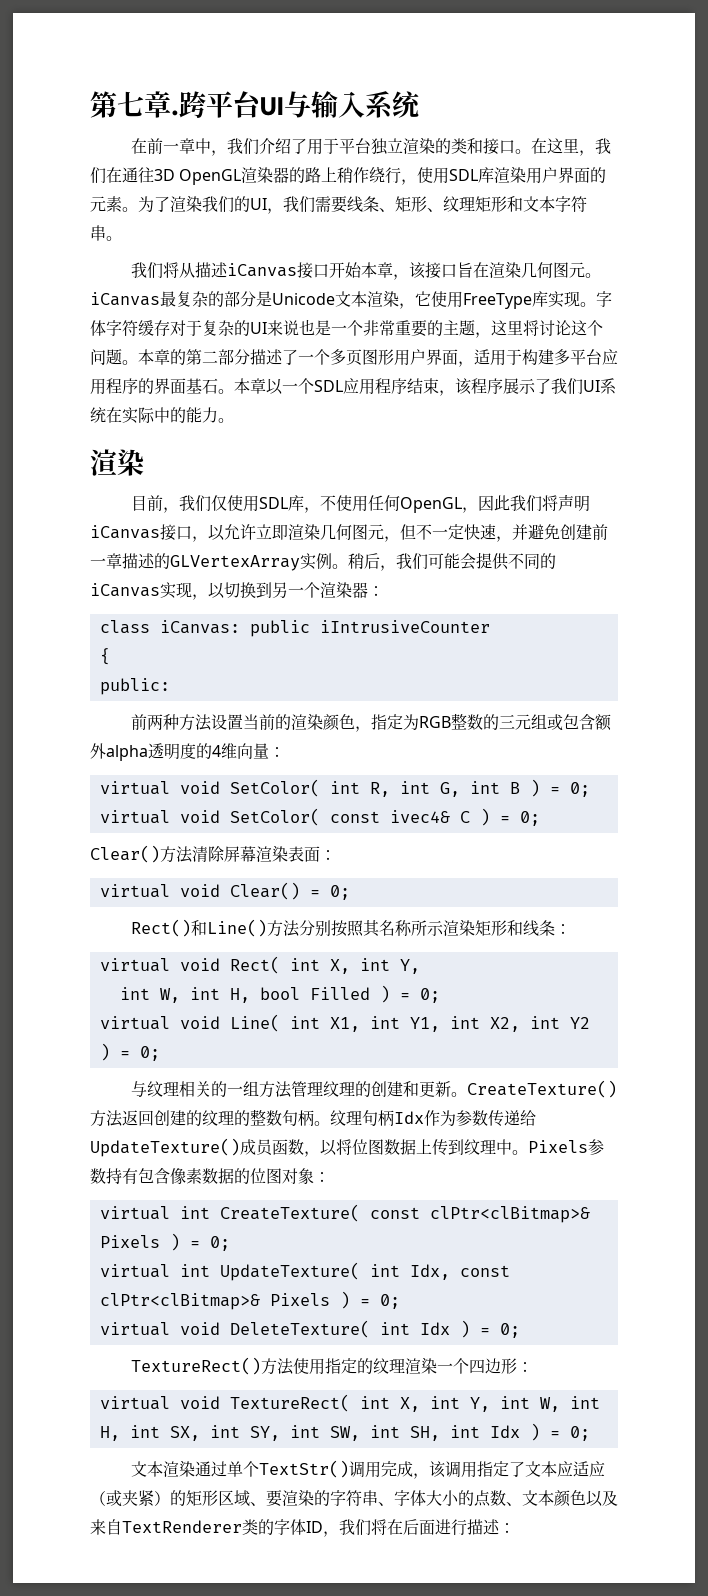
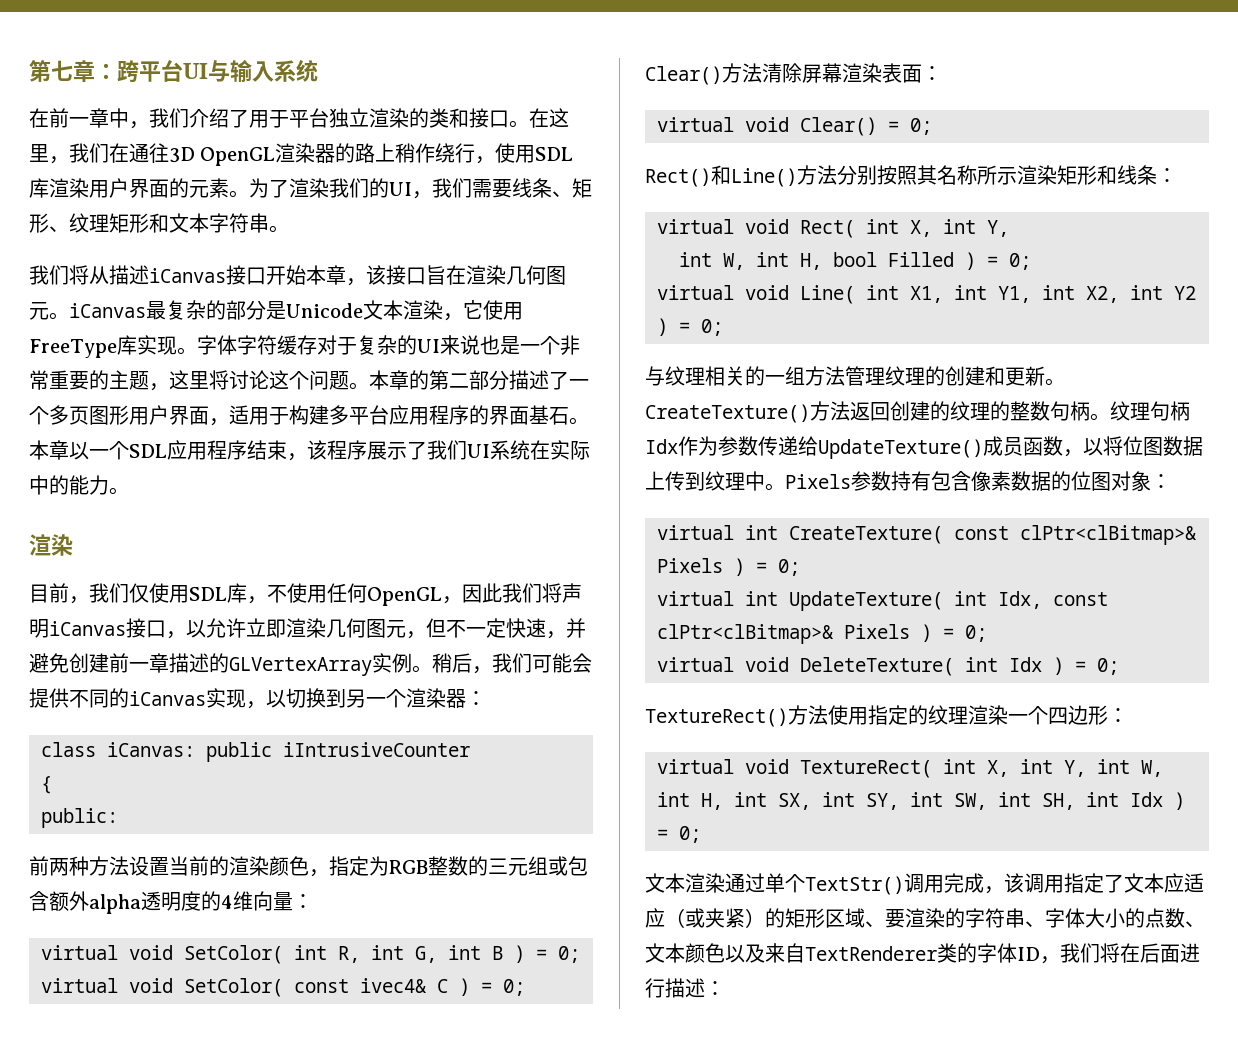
[171,110,179,116] . -> [95,63,117,79] ：

